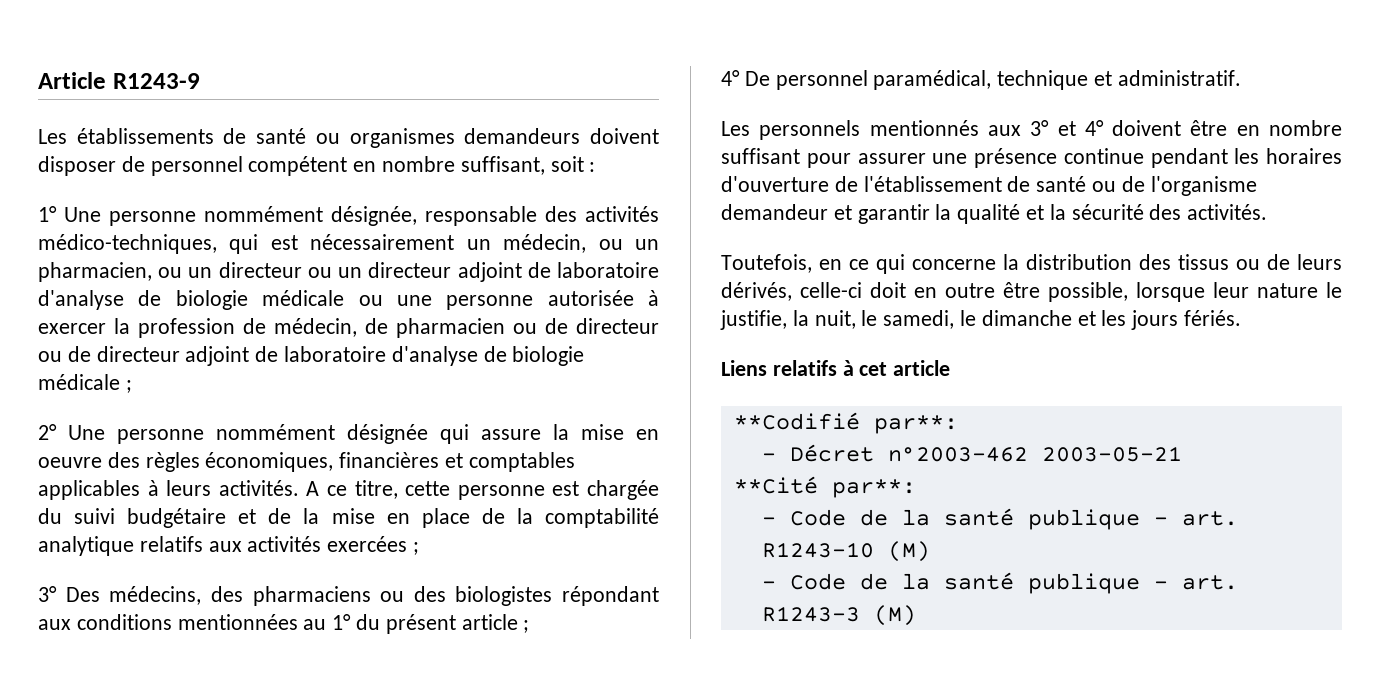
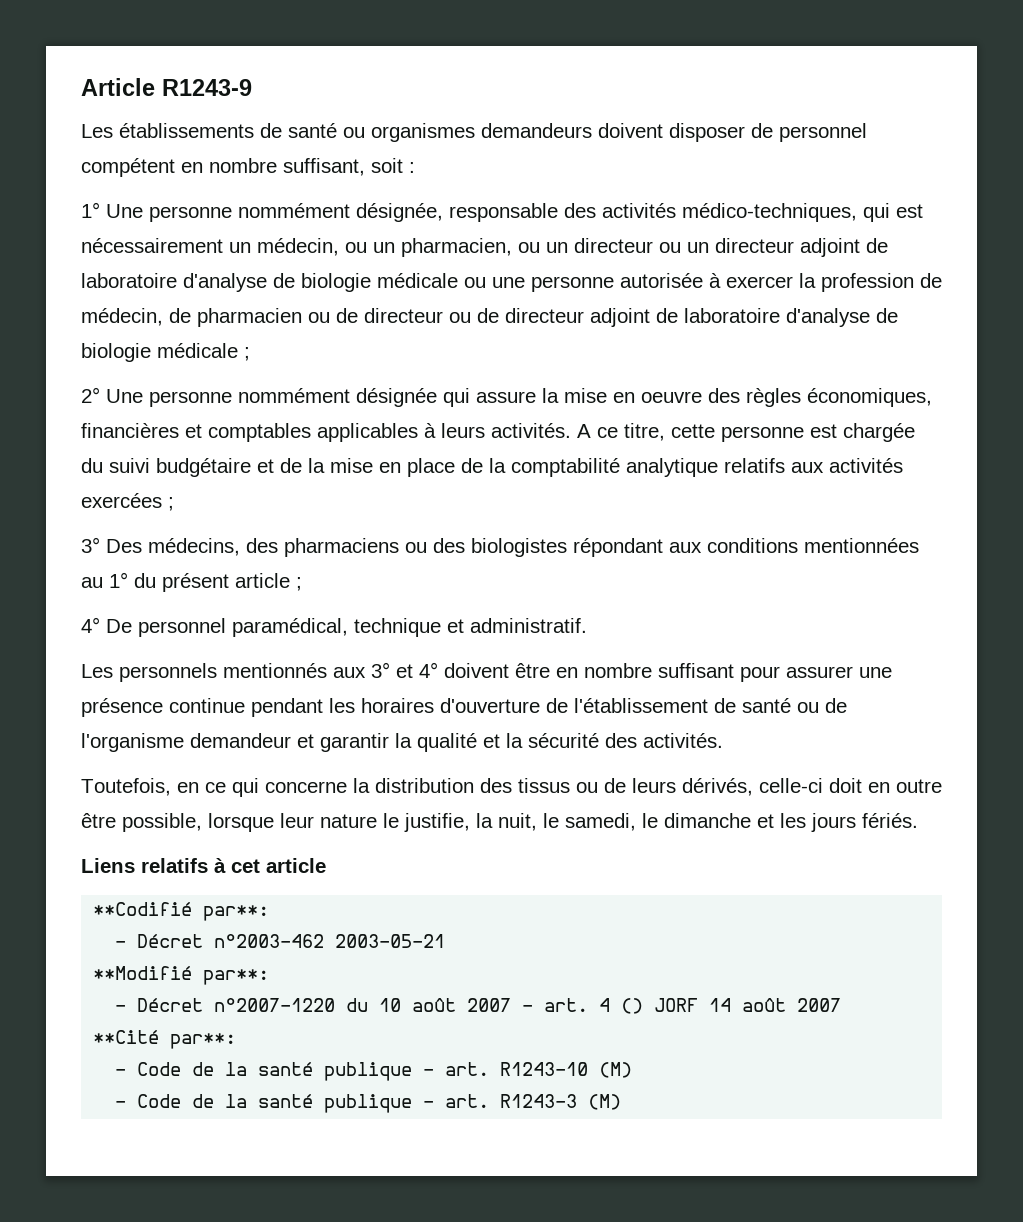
(1182, 454) none -> [93,966,270,985] [115,998,842,1014] // **Modifié par**: // - Décret n°2007-1220 du 10 août 2007 - art. 4 () JORF 14 août 2007

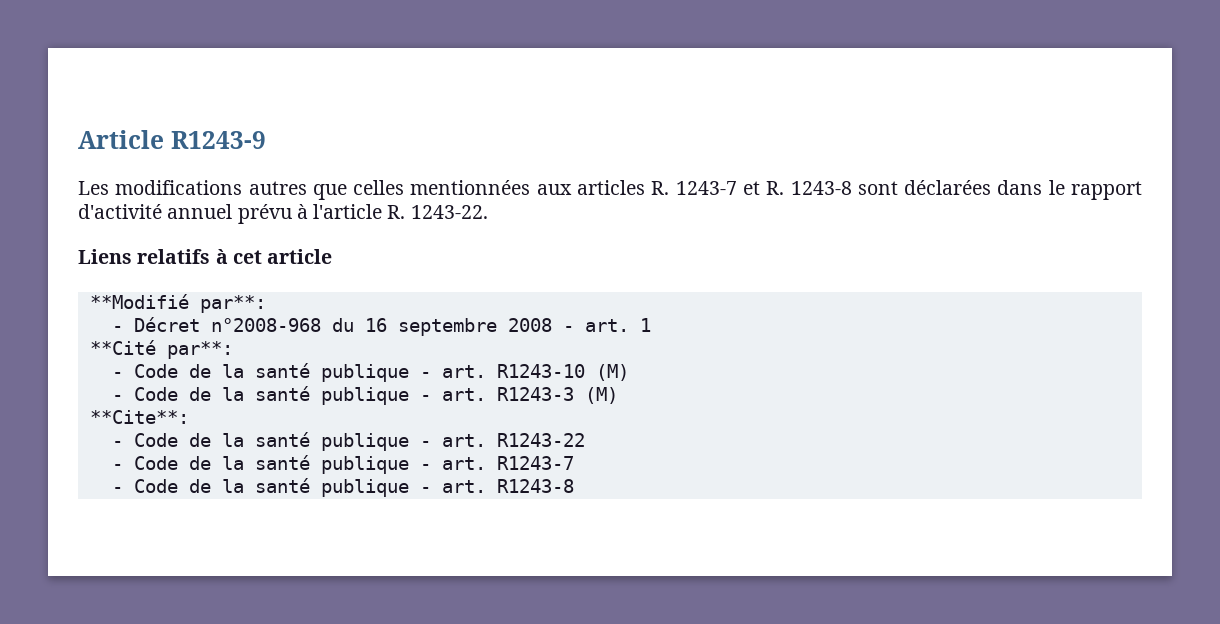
[119,123,867,142] [81,158,415,177] [81,202,923,222] [81,238,888,257] [81,273,942,292] [81,308,898,327] [81,343,250,362] [81,387,932,407] [81,423,915,442] [81,458,903,477] [81,493,174,511] [81,537,919,557] [81,572,302,592] [81,617,587,637] [81,662,892,682] [81,698,847,717] [81,733,723,752] [81,778,942,797] [81,813,918,832] établissements de santé ou organismes demandeurs doivent disposer de personnel compétent en nombre suffisant, soit : // 1° Une personne nommément désignée, responsable des activités médico-techniques, qui est nécessairement un médecin, ou un pharmacien, ou un directeur ou un directeur adjoint de laboratoire d'analyse de biologie médicale ou une personne autorisée à exercer la profession de médecin, de pharmacien ou de directeur ou de directeur adjoint de laboratoire d'analyse de biologie médicale ; // 2° Une personne nommément désignée qui assure la mise en oeuvre des règles économiques, financières et comptables applicables à leurs activités. A ce titre, cette personne est chargée du suivi budgétaire et de la mise en place de la comptabilité analytique relatifs aux activités exercées ; // 3° Des médecins, des pharmaciens ou des biologistes répondant aux conditions mentionnées au 1° du présent article ; // 4° De personnel paramédical, technique et administratif. // Les personnels mentionnés aux 3° et 4° doivent être en nombre suffisant pour assurer une présence continue pendant les horaires d'ouverture de l'établissement de santé ou de l'organisme demandeur et garantir la qualité et la sécurité des activités. // Toutefois, en ce qui concerne la distribution des tissus ou de leurs dérivés, celle-ci doit en outre être possible, lorsque leur nature le justifie, la nuit, le samedi, le dimanche et les jours fériés. -> [115,180,1142,200] [78,204,488,224] modifications autres que celles mentionnées aux articles R. 1243-7 et R. 1243-8 sont déclarées dans le rapport d'activité annuel prévu à l'article R. 1243-22.
[93,902,270,921] [115,934,446,948] [93,966,270,985] [115,998,842,1014] **Codifié par**: // - Décret n°2003-462 2003-05-21 // **Modifié par**: // - Décret n°2007-1220 du 10 août 2007 - art. 4 () JORF 14 août 2007 -> [89,294,266,313] [111,317,651,336] **Modifié par**: // - Décret n°2008-968 du 16 septembre 2008 - art. 1
(622, 1102) none -> [89,410,189,424] [111,432,585,451] [111,455,574,474] [111,478,574,497] // **Cite**: // - Code de la santé publique - art. R1243-22 // - Code de la santé publique - art. R1243-7 // - Code de la santé publique - art. R1243-8

